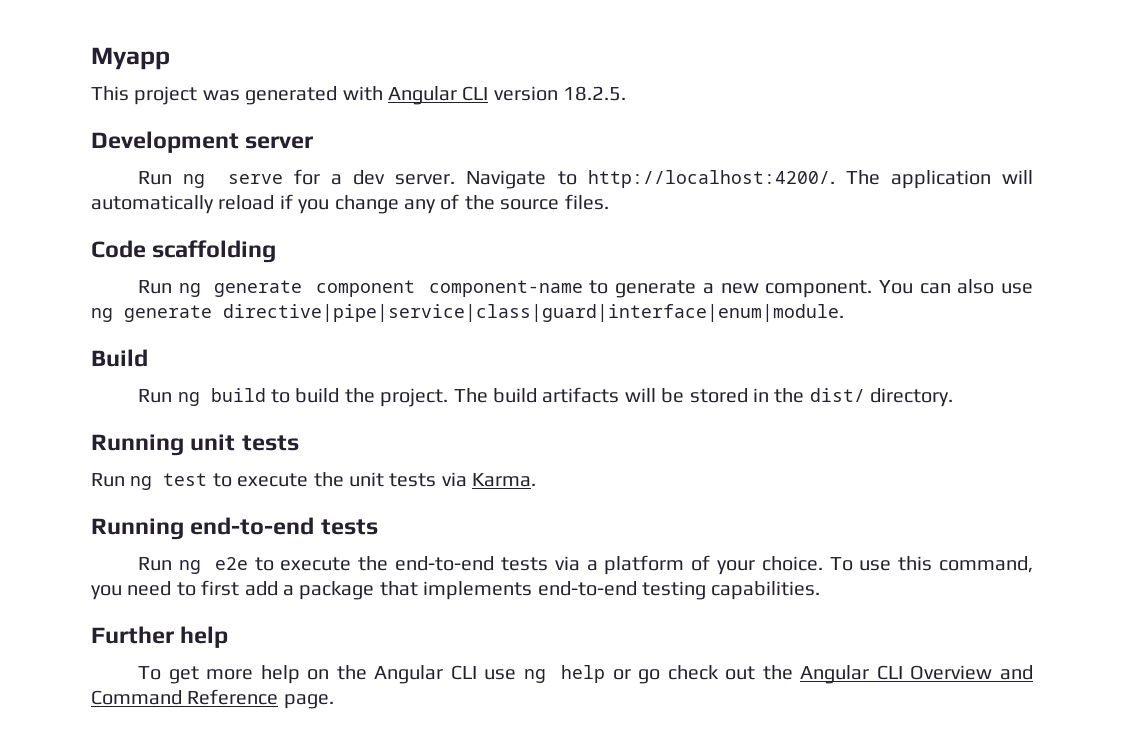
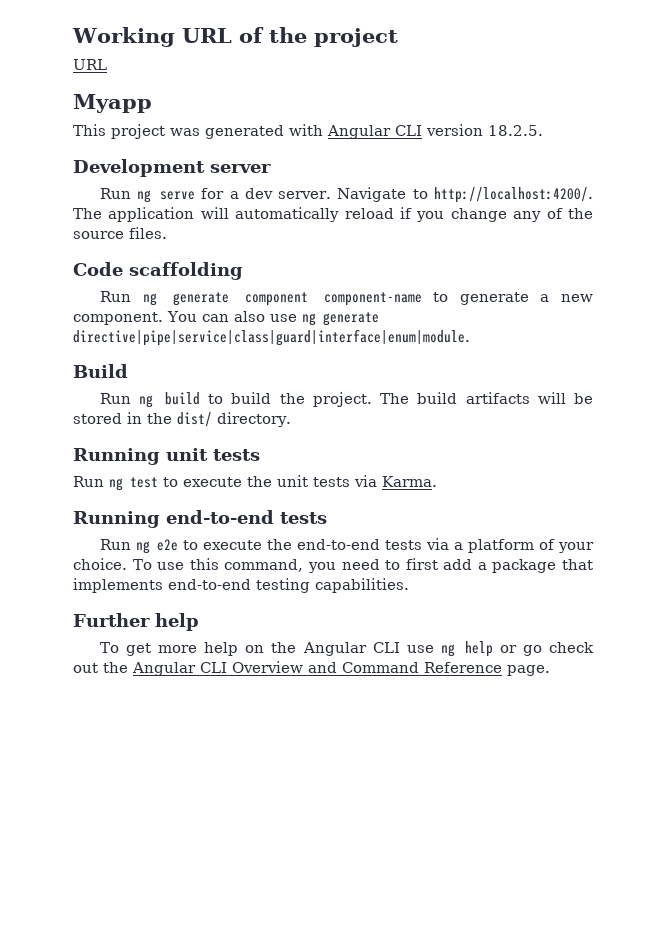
(91, 58) none -> [72,27,398,47] [73,59,107,70] Working URL of the project // URL //

